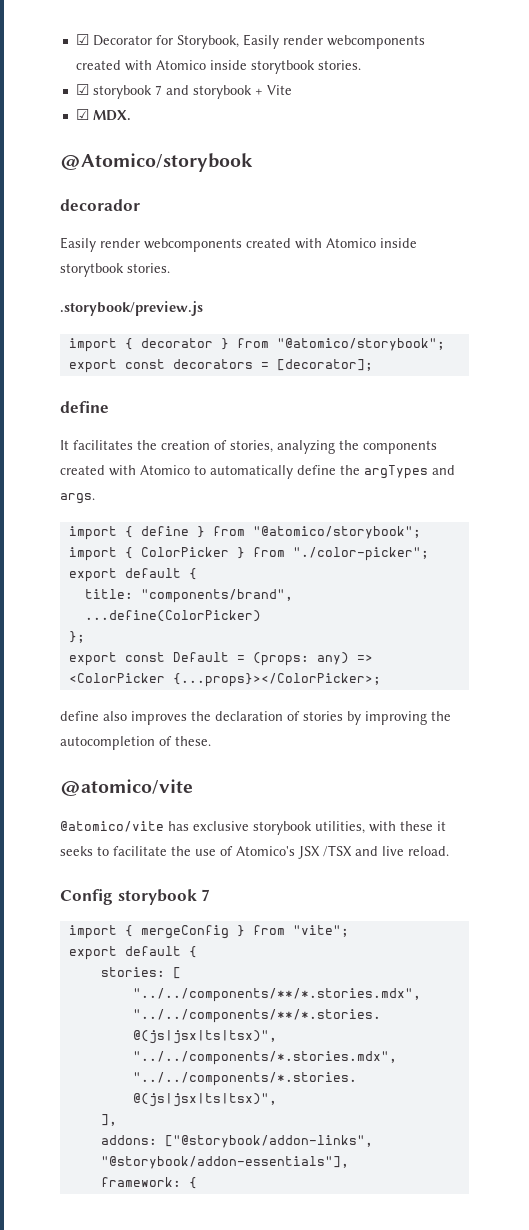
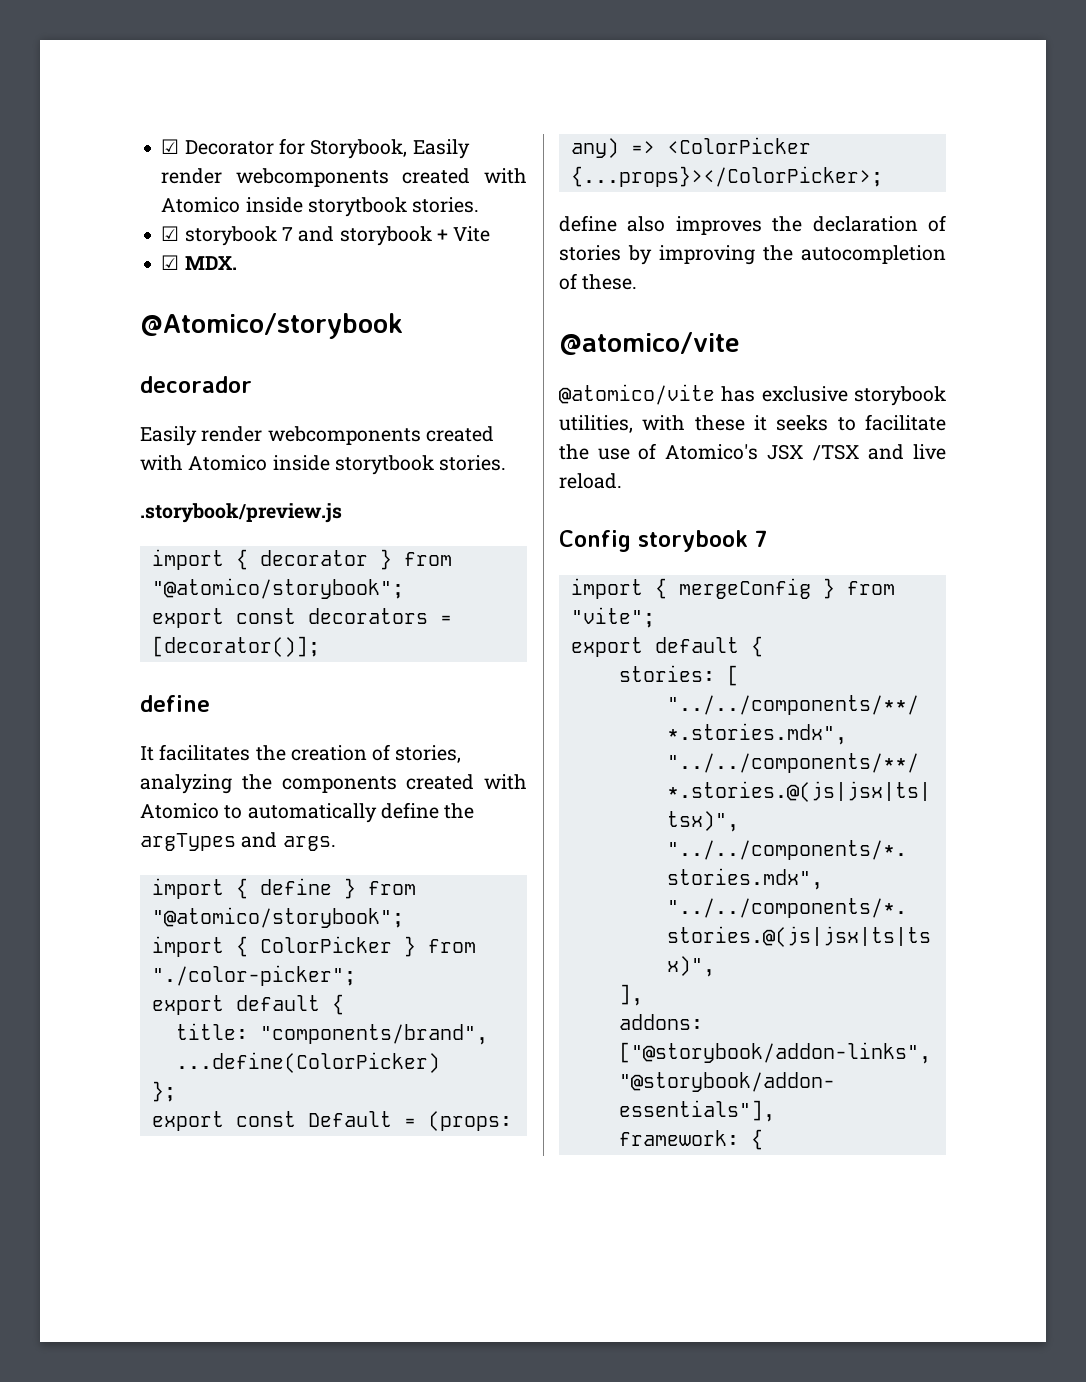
[276,359,373,371] [decorator]; -> [151,636,320,657] [decorator()];

